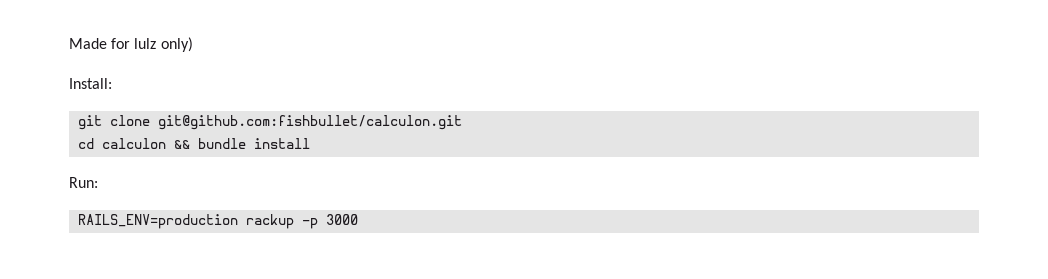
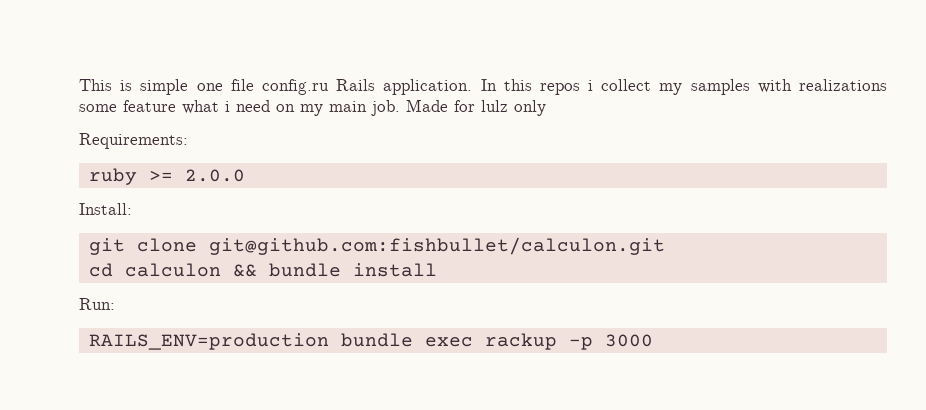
[69,37,193,52] Made for lulz only) -> [79,79,887,95] [79,99,546,116] [79,133,188,149] [88,168,245,185] This is simple one file config.ru Rails application. In this repos i collect my samples with realizations some feature what i need on my main job. Made for lulz only // Requirements: // ruby >= 2.0.0
(239, 221) none -> [340,333,473,347] bundle exec

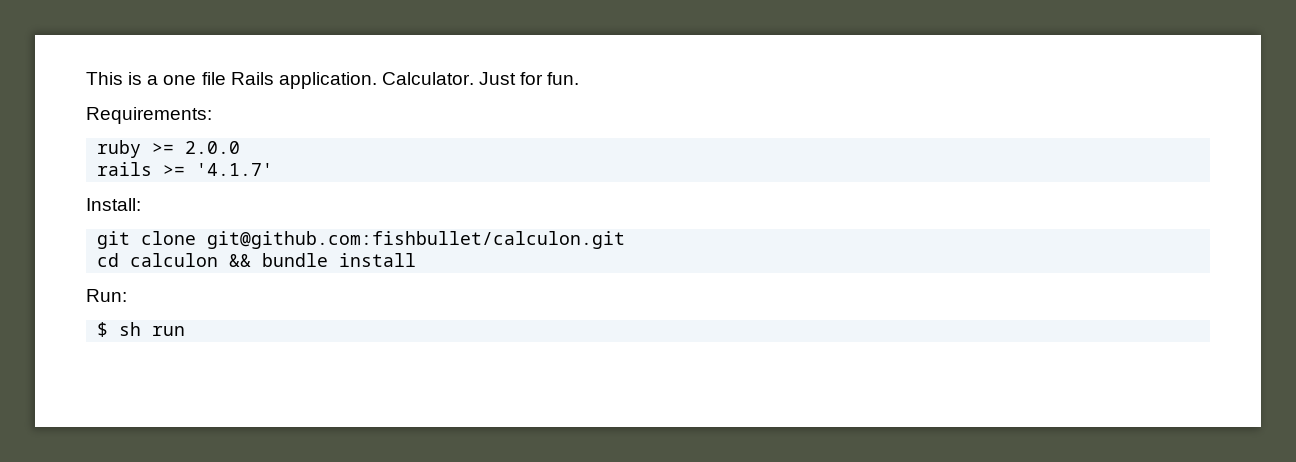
[140,79,189,95] simple -> [147,75,159,85] a
[261,79,329,95] config.ru -> (226, 78) none
[480,79,887,95] [79,99,546,116] In this repos i collect my samples with realizations some feature what i need on my main job. Made for lulz only -> [381,72,580,85] Calculator. Just for fun.
(245, 175) none -> [97,162,274,176] // rails >= '4.1.7'
[88,333,653,350] RAILS_ENV=production bundle exec rackup -p 3000 -> [97,322,186,337] $ sh run

